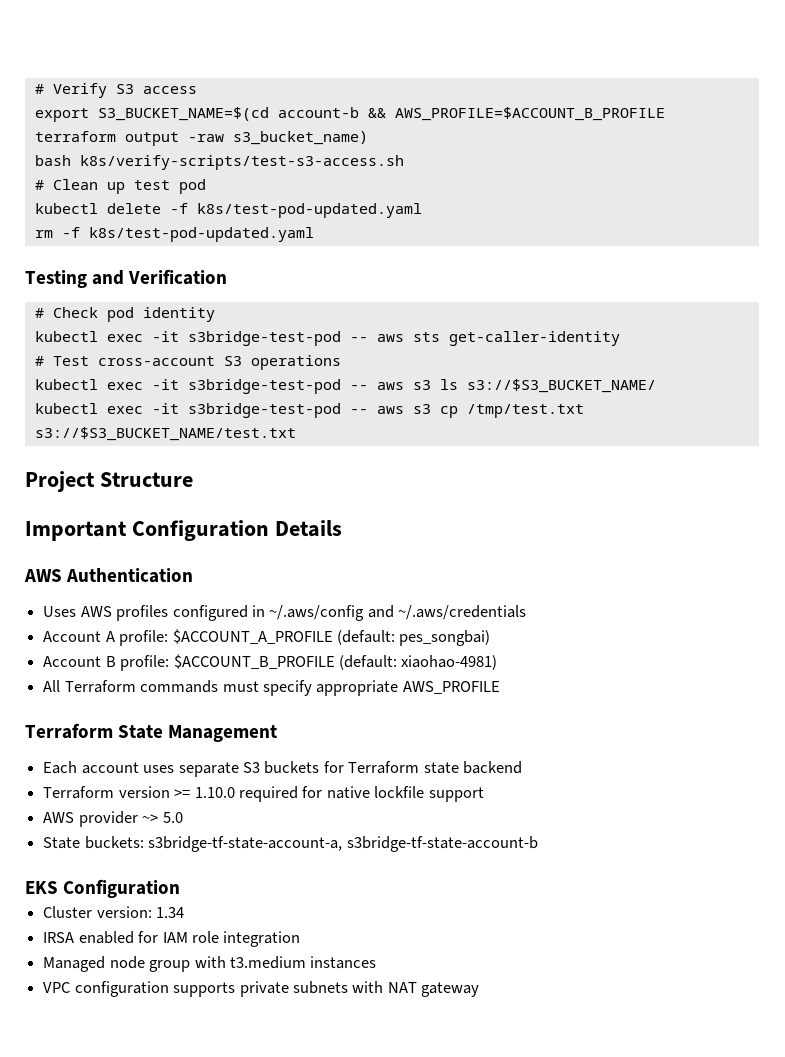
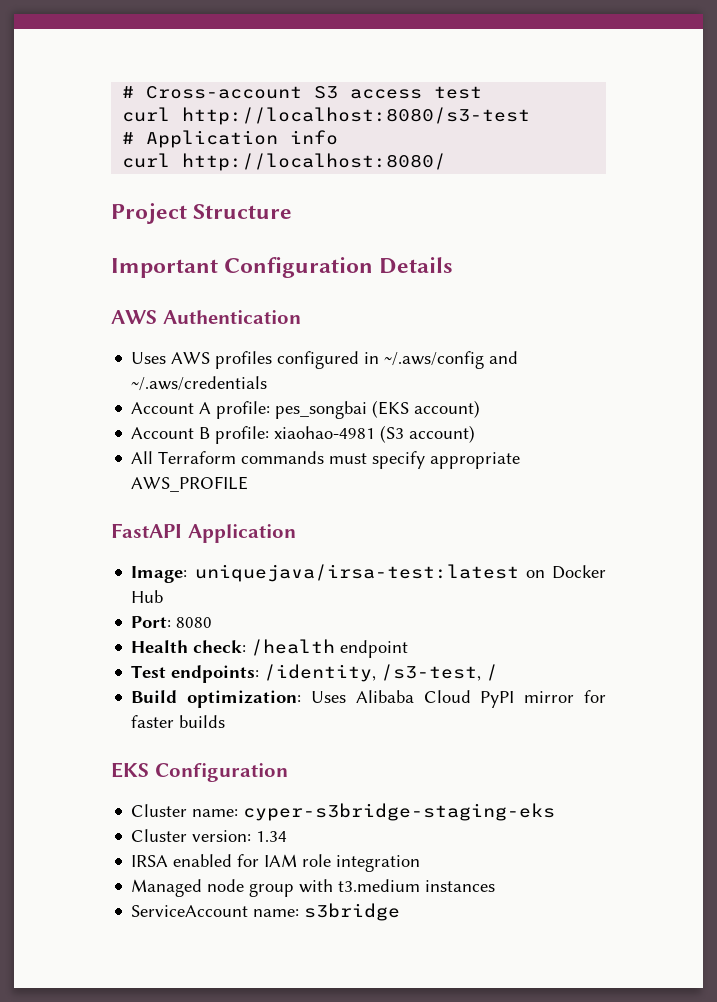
[34,83,107,98] # Verify -> [122,86,303,99] # Cross-account
[34,107,665,122] [34,131,368,146] [34,155,404,170] [34,179,206,194] [34,203,422,218] [34,227,314,242] [25,269,228,288] [34,307,215,322] [34,331,620,346] [34,355,341,370] [34,379,656,394] [34,403,584,418] [34,427,296,441] // export S3_BUCKET_NAME=$(cd account-b && AWS_PROFILE=$ACCOUNT_B_PROFILE terraform output -raw s3_bucket_name) // bash k8s/verify-scripts/test-s3-access.sh // # Clean up test pod // kubectl delete -f k8s/test-pod-updated.yaml // rm -f k8s/test-pod-updated.yaml // Testing and Verification // # Check pod identity // kubectl exec -it s3bridge-test-pod -- aws sts get-caller-identity // # Test cross-account S3 operations // kubectl exec -it s3bridge-test-pod -- aws s3 ls s3://$S3_BUCKET_NAME/ // kubectl exec -it s3bridge-test-pod -- aws s3 cp /tmp/test.txt s3://$S3_BUCKET_NAME/test.txt -> [434,86,483,99] [122,107,531,125] [122,130,339,148] [122,153,447,171] test // curl http://localhost:8080/s3-test // # Application info // curl http://localhost:8080/
[172,629,491,646] $ACCOUNT_A_PROFILE (default: pes_songbai) -> [275,400,481,419] pes_songbai (EKS account)
[173,654,498,670] $ACCOUNT_B_PROFILE (default: xiaohao-4981) -> [274,425,476,443] xiaohao-4981 (S3 account)
[25,723,278,742] [43,761,523,777] [43,786,484,802] [43,811,183,827] [43,836,538,852] Terraform State Management // Each account uses separate S3 buckets for Terraform state backend // Terraform version >= 1.10.0 required for native lockfile support // AWS provider ~> 5.0 // State buckets: s3bridge-tf-state-account-a, s3bridge-tf-state-account-b -> [111,523,296,543] [131,564,606,583] [131,590,164,603] [131,616,213,628] [131,639,409,658] [131,664,499,683] [131,690,606,708] [131,715,226,728] FastAPI Application // Image: uniquejava/irsa-test:latest on Docker Hub // Port: 8080 // Health check: /health endpoint // Test endpoints: /identity, /s3-test, / // Build optimization: Uses Alibaba Cloud PyPI mirror for faster builds
(181, 888) none -> [131,803,556,821] // Cluster name: cyper-s3bridge-staging-eks
[43,981,480,997] VPC configuration supports private subnets with NAT gateway -> [131,903,401,921] ServiceAccount name: s3bridge

